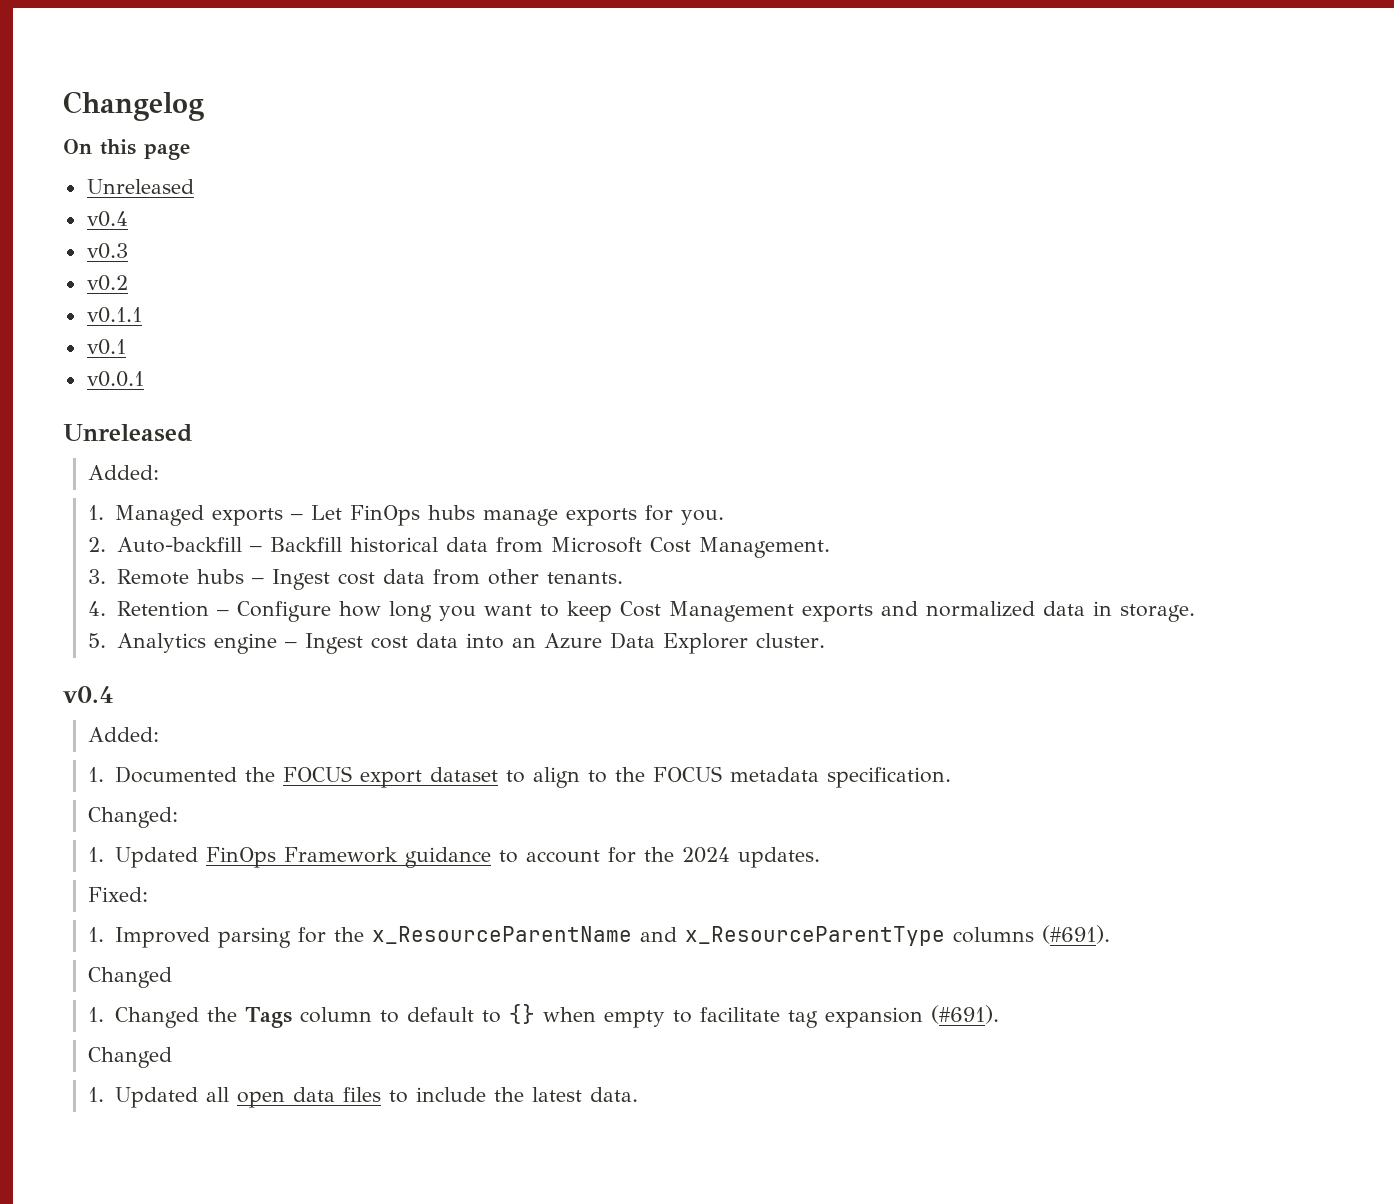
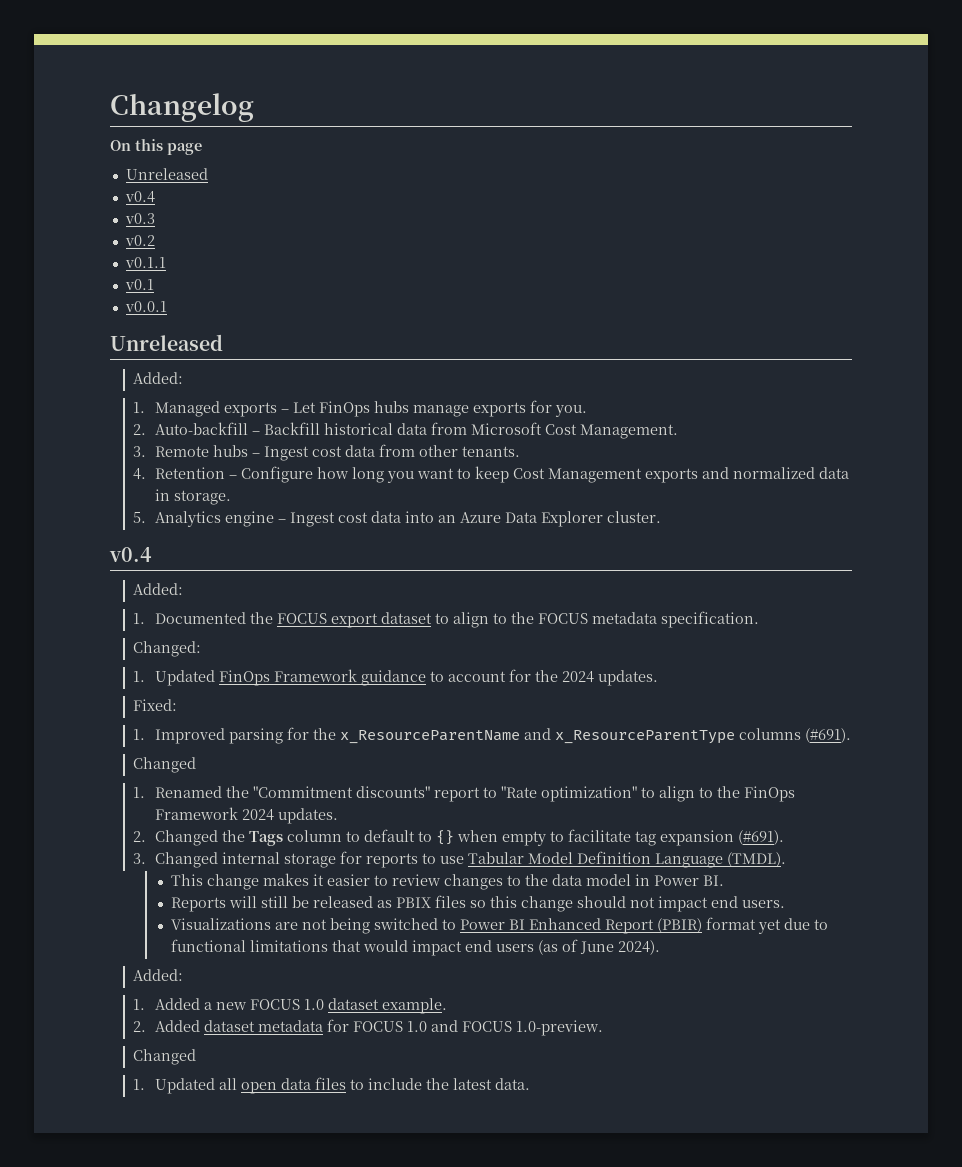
(105, 1014) none -> [155,786,796,802] [155,807,339,824] [132,831,146,842] Renamed the "Commitment discounts" report to "Rate optimization" to align to the FinOps Framework 2024 updates. // 2.
(1000, 1014) none -> [132,851,787,868] [171,873,725,890] [171,895,786,912] [171,917,829,934] [171,939,661,956] [132,969,183,981] [132,998,448,1014] [132,1019,604,1036] // 3. Changed internal storage for reports to use Tabular Model Definition Language (TMDL). // This change makes it easier to review changes to the data model in Power BI. // Reports will still be released as PBIX files so this change should not impact end users. // Visualizations are not being switched to Power BI Enhanced Report (PBIR) format yet due to functional limitations that would impact end users (as of June 2024). // Added: // 1. Added a new FOCUS 1.0 dataset example. // 2. Added dataset metadata for FOCUS 1.0 and FOCUS 1.0-preview.

